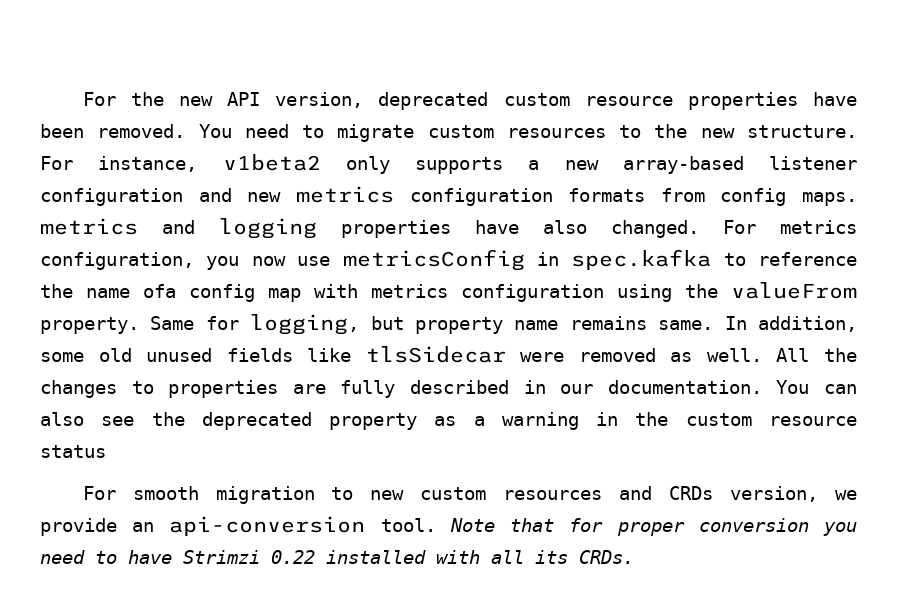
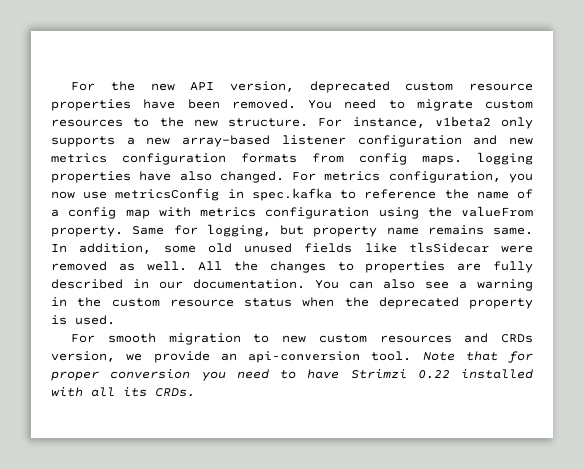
[40,218,195,235] metrics and -> (462, 160) none
[143,284,176,298] ofa -> [517,189,533,199] [51,209,59,217] of a
[151,412,457,430] the deprecated property as -> (449, 285) none
(106, 451) none -> [302,297,533,309] [51,315,115,325] when the deprecated property is used.

